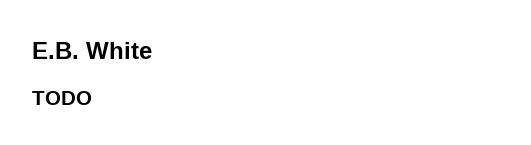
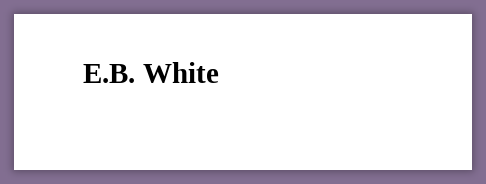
[32,91,92,105] // TODO -> (219, 72) none

